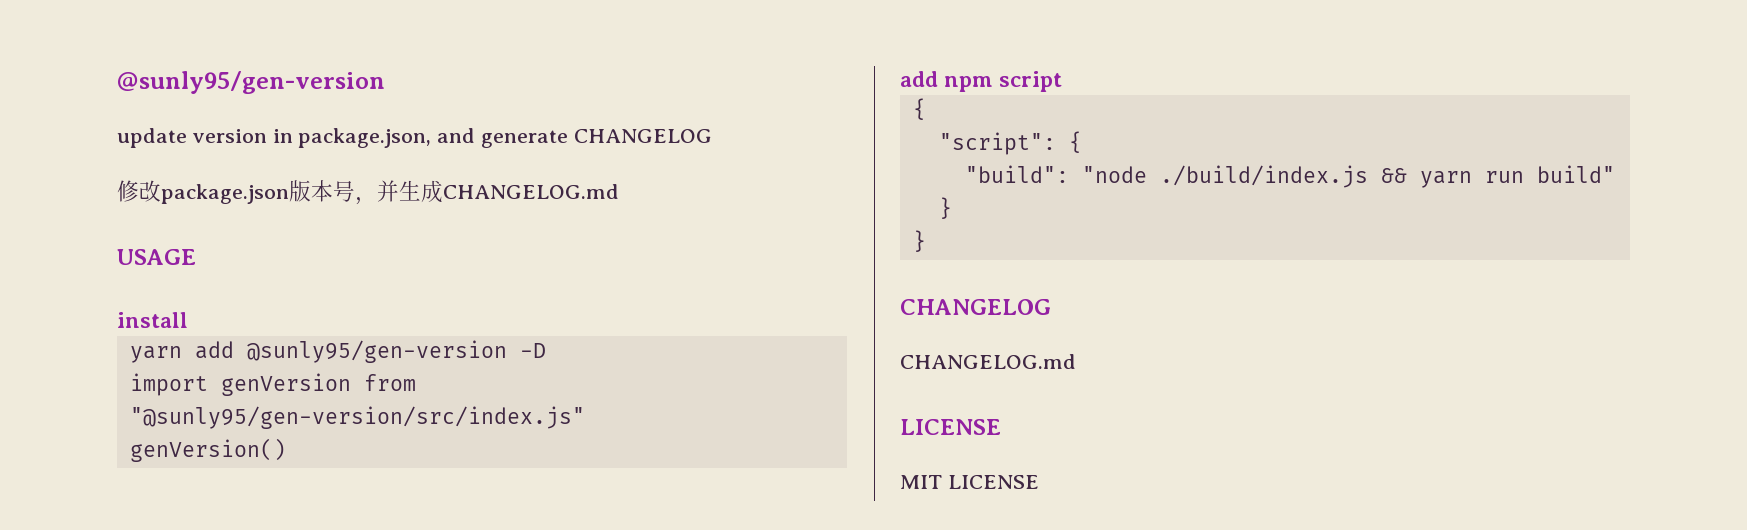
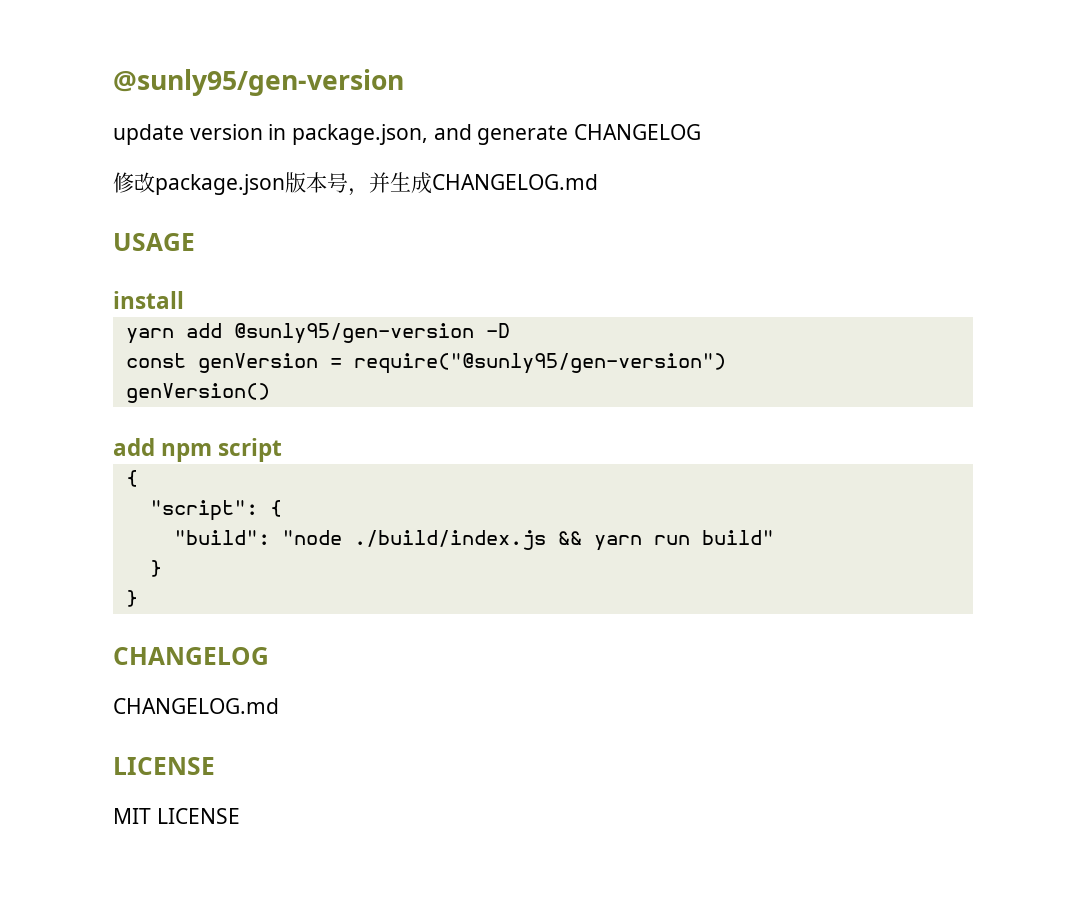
[129,373,416,396] [129,406,585,429] import genVersion from "@sunly95/gen-version/src/index.js" -> [125,353,726,374] const genVersion = require("@sunly95/gen-version")

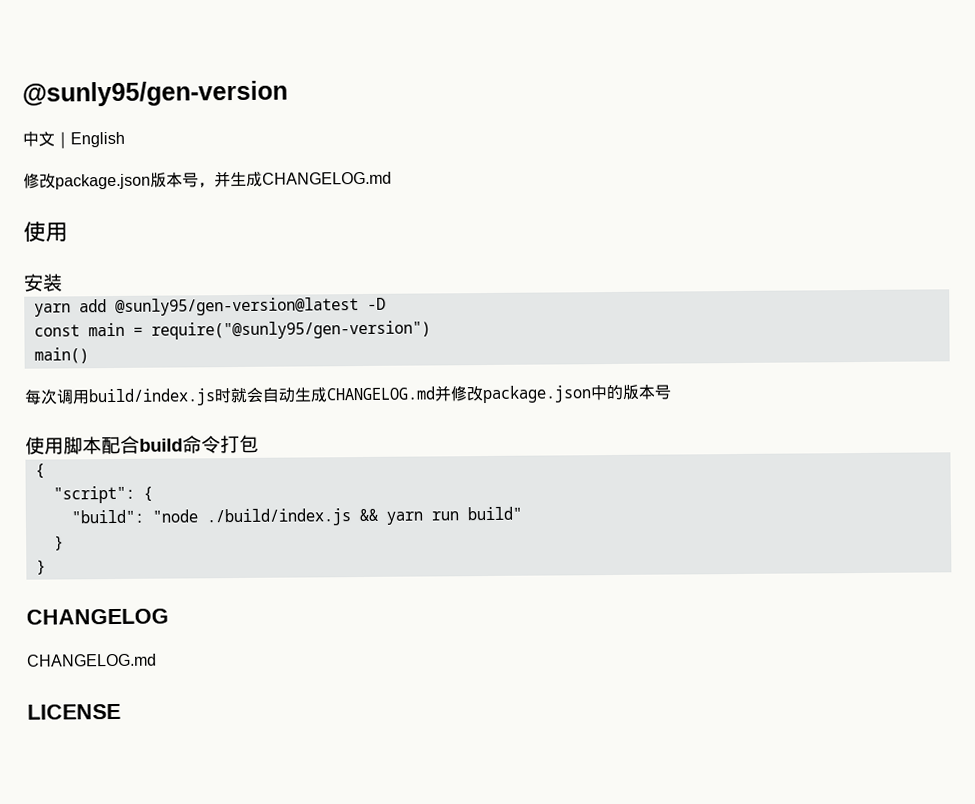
[113,124,702,145] update version in package.json, and generate CHANGELOG -> [22,131,125,149] 中文｜English
[113,233,195,251] [113,291,184,309] USAGE // install -> [23,221,68,242] [23,273,63,292] 使用 // 安装
[233,323,474,344] @sunly95/gen-version -> [114,297,359,316] @sunly95/gen-version@latest
[197,353,318,373] genVersion -> [87,322,125,337] main
[125,383,270,403] [113,438,283,462] genVersion() // add npm script -> [33,347,89,364] [24,384,671,407] [25,434,259,455] main() // 每次调用build/index.js时就会自动生成CHANGELOG.md并修改package.json中的版本号 // 使用脚本配合build命令打包
[113,808,240,824] // MIT LICENSE -> (121, 711) none

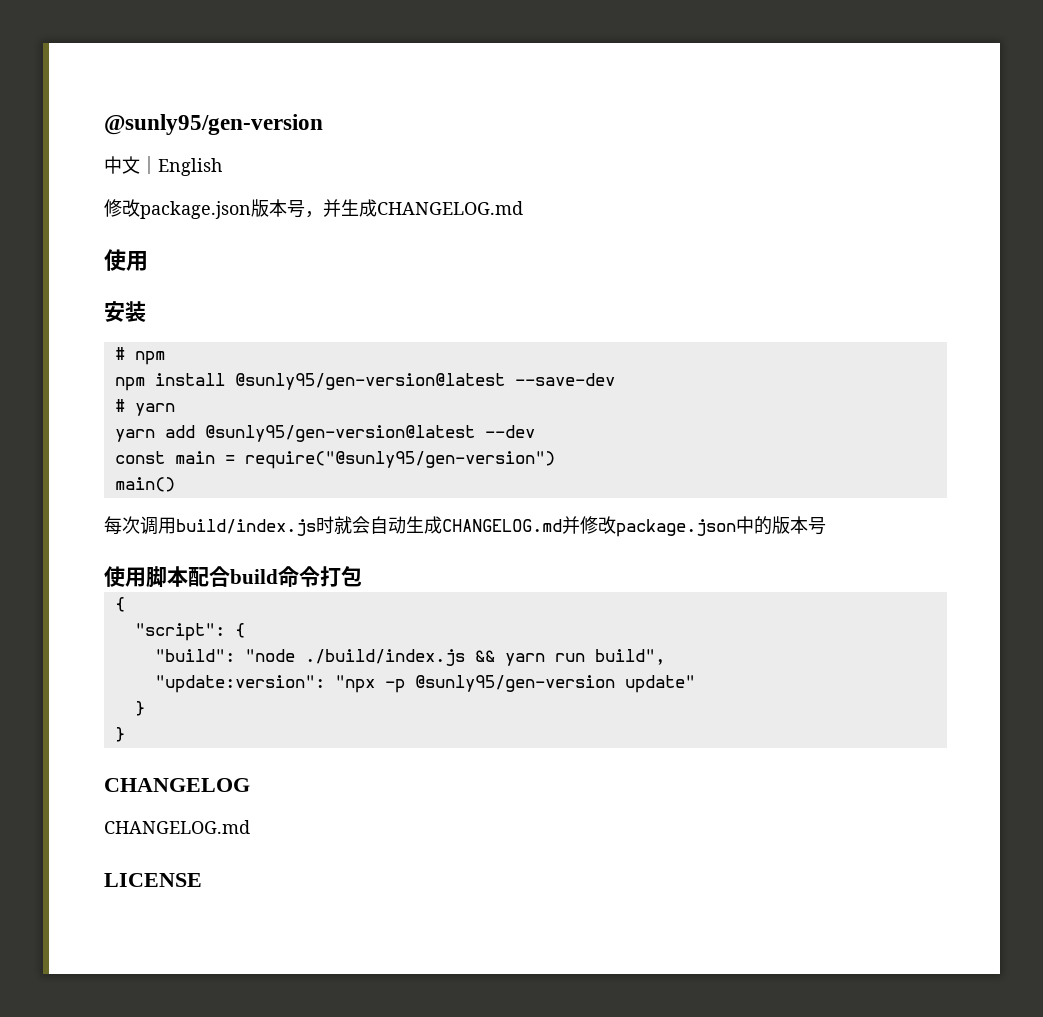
(63, 282) none -> [114,347,165,365] [114,373,615,391] [114,399,175,416] // # npm // npm install @sunly95/gen-version@latest --save-dev // # yarn
[366,297,386,310] -D -> [484,425,535,438] --dev
[466,506,522,521] build" -> [594,649,665,665] [154,675,695,693] build", // "update:version": "npx -p @sunly95/gen-version update"

